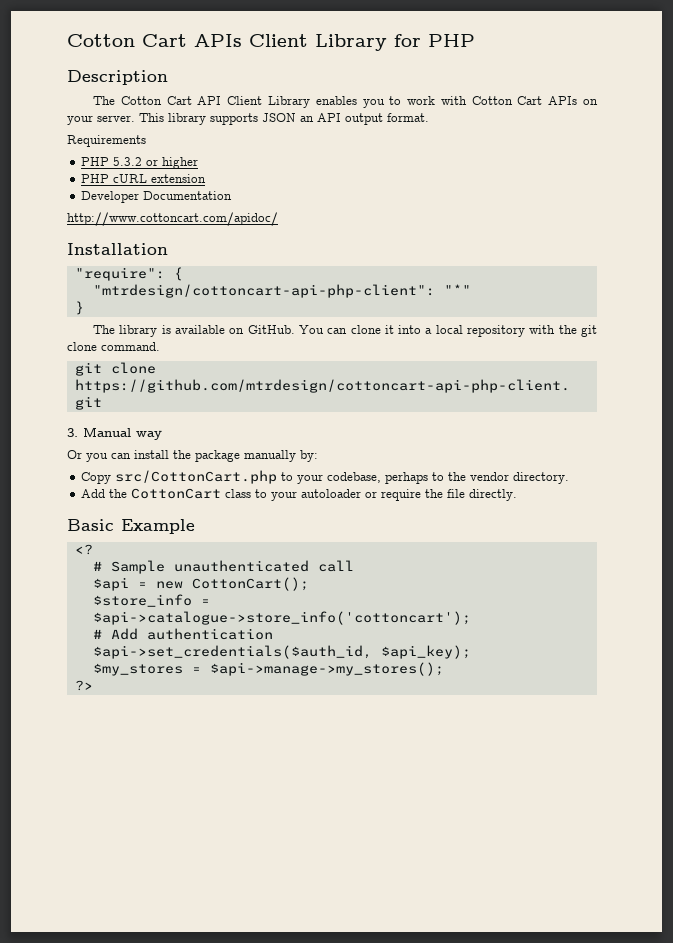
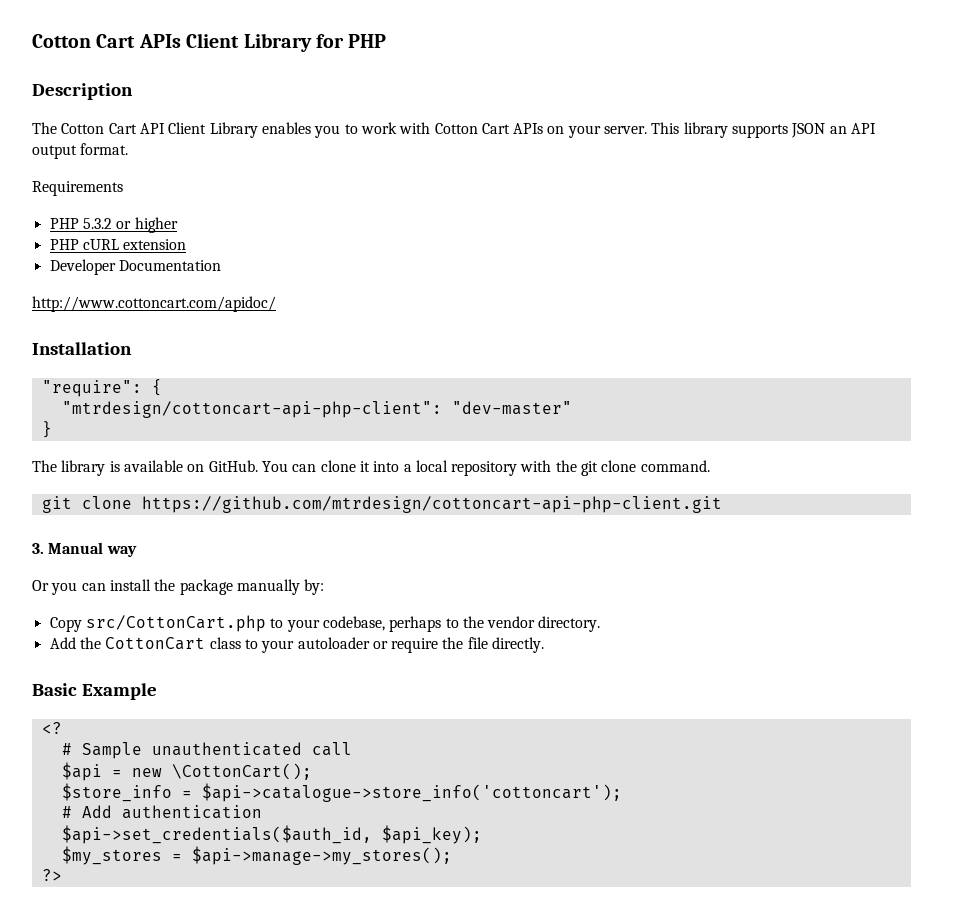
[443,284,471,295] "*" -> [451,401,572,415] "dev-master"
[191,577,309,591] CottonCart(); -> [171,763,312,780] \CottonCart();

